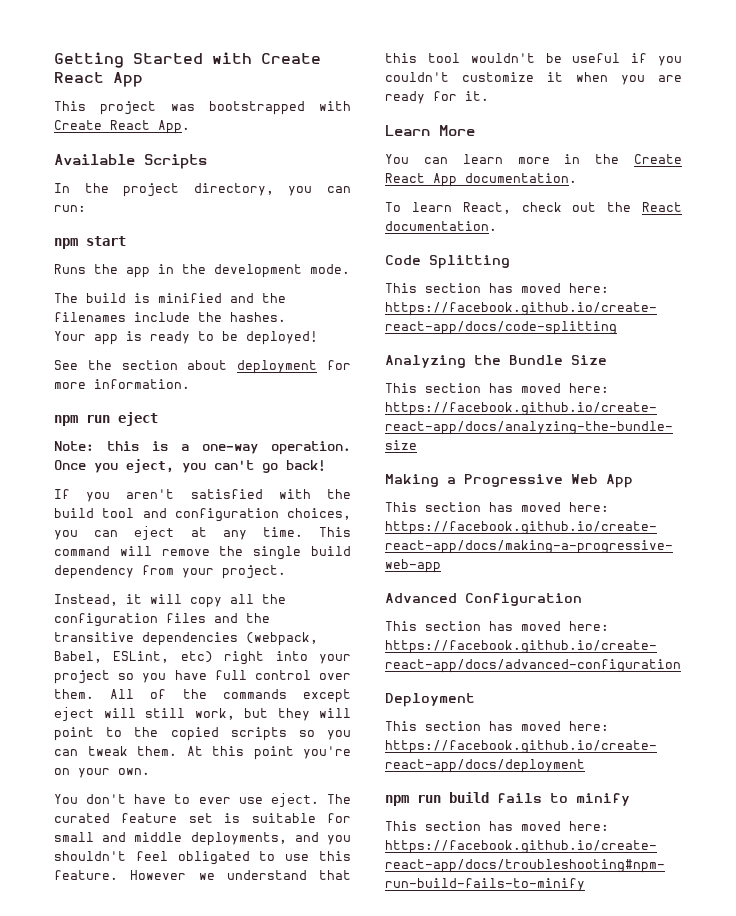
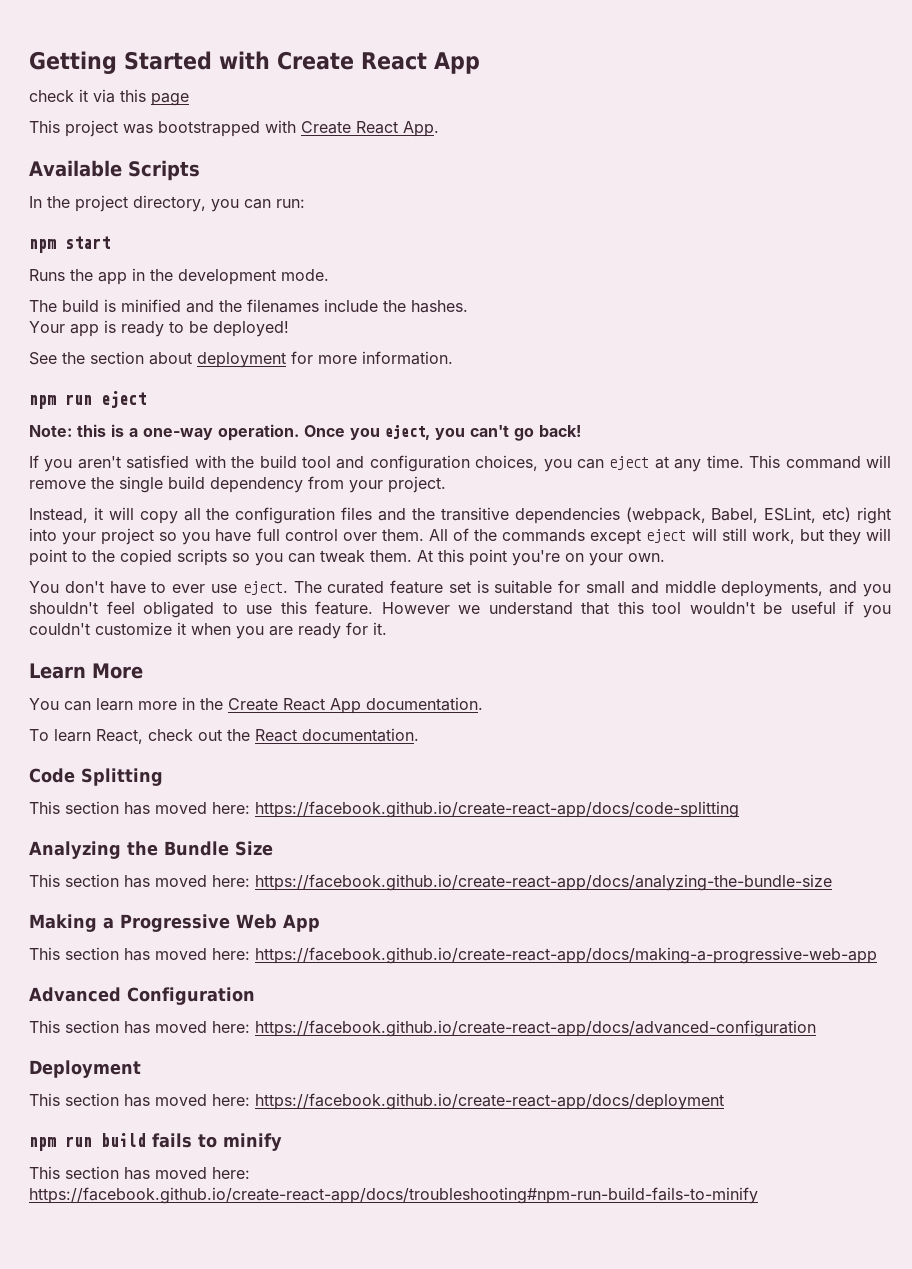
(143, 79) none -> [29,89,189,106] // check it via this page

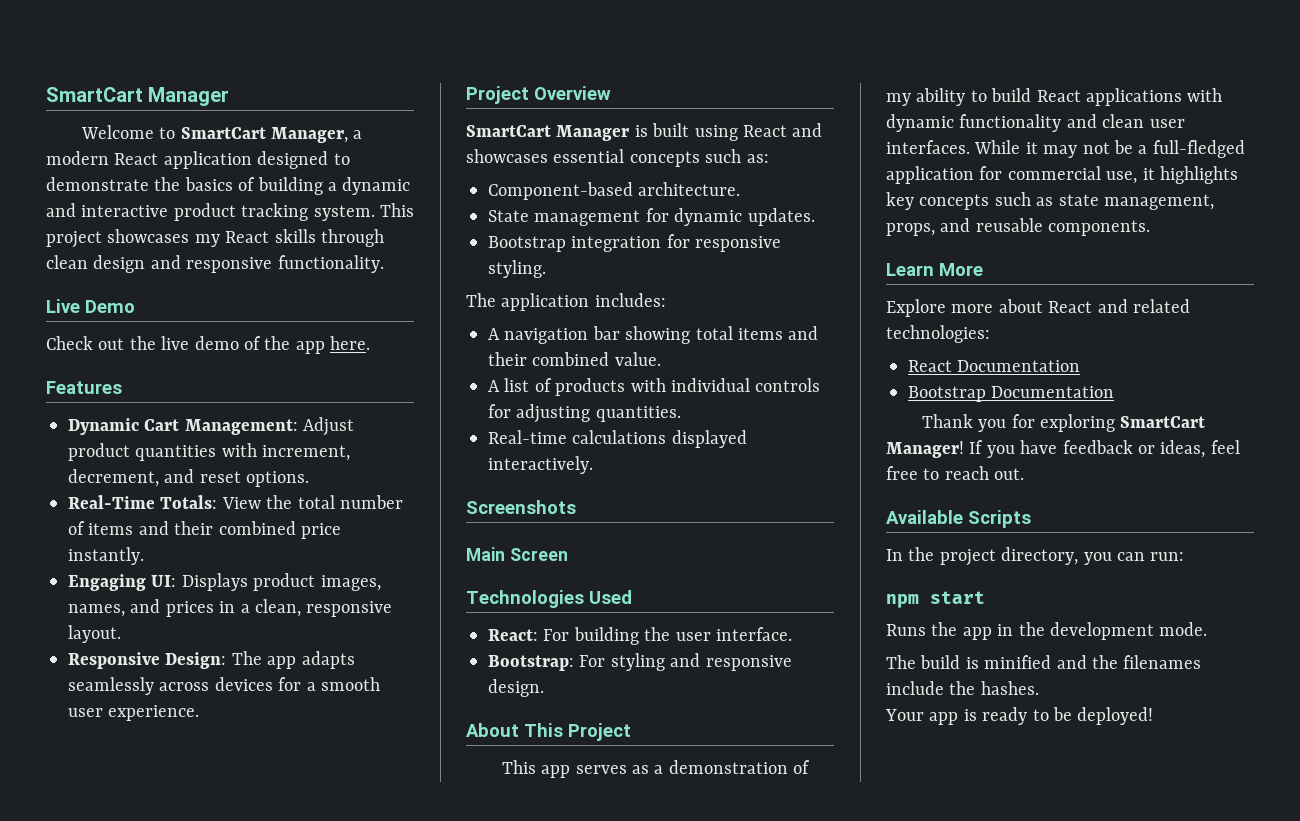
[29,51,480,74] [29,89,189,106] [29,120,439,137] Getting Started with Create React App // check it via this page // This project was bootstrapped with Create React App. -> [46,87,230,106] [80,125,363,143] [46,151,350,169] [46,177,411,195] [46,203,414,221] [46,229,384,248] [46,255,384,273] [46,299,135,313] [46,336,371,354] [46,381,122,394] [68,417,355,436] [68,443,351,461] [68,469,310,487] [68,495,403,509] [68,521,341,539] [68,547,144,565] [68,573,381,591] [68,599,393,617] [68,625,121,643] [68,651,355,669] [68,677,380,695] [68,705,200,721] [466,86,611,104] [466,123,823,141] [466,149,769,167] [488,182,741,200] [488,208,815,226] [488,234,782,252] [488,260,546,278] [466,293,666,311] [488,326,819,344] [488,352,661,366] [488,378,821,396] [488,404,681,423] [488,430,747,448] [488,456,593,474] [466,500,576,514] [466,547,568,561] [466,590,632,608] [488,627,792,645] [488,653,792,671] [488,679,544,697] [466,723,631,741] [501,760,811,778] [886,88,1223,106] [886,114,1185,132] [886,140,1245,158] [886,166,1238,184] [886,192,1214,210] [886,218,1151,236] [886,263,983,276] [886,299,1190,317] [886,325,990,343] [908,360,1081,372] [908,386,1115,402] [921,414,1206,432] [886,440,1240,458] [886,466,1025,480] SmartCart Manager // Welcome to SmartCart Manager, a modern React application designed to demonstrate the basics of building a dynamic and interactive product tracking system. This project showcases my React skills through clean design and responsive functionality. // Live Demo // Check out the live demo of the app here. // Features // Dynamic Cart Management: Adjust product quantities with increment, decrement, and reset options. // Real-Time Totals: View the total number of items and their combined price instantly. // Engaging UI: Displays product images, names, and prices in a clean, responsive layout. // Responsive Design: The app adapts seamlessly across devices for a smooth user experience. // Project Overview // SmartCart Manager is built using React and showcases essential concepts such as: // Component-based architecture. // State management for dynamic updates. // Bootstrap integration for responsive styling. // The application includes: // A navigation bar showing total items and their combined value. // A list of products with individual controls for adjusting quantities. // Real-time calculations displayed interactively. // Screenshots // Main Screen // Technologies Used // React: For building the user interface. // Bootstrap: For styling and responsive design. // About This Project // This app serves as a demonstration of my ability to build React applications with dynamic functionality and clean user interfaces. While it may not be a full-fledged application for commercial use, it highlights key concepts such as state management, props, and reusable components. // Learn More // Explore more about React and related technologies: // React Documentation // Bootstrap Documentation // Thank you for exploring SmartCart Manager! If you have feedback or ideas, feel free to reach out.
[29,351,453,368] [29,391,146,409] [29,424,581,441] [29,455,892,472] [29,476,446,493] [29,507,891,524] [29,528,891,545] [29,549,665,566] [29,580,891,597] [29,601,891,618] [29,622,387,639] [29,663,143,679] [29,697,483,714] [29,728,419,744] [29,768,163,786] [29,801,739,818] [29,841,273,859] [29,874,832,891] [29,914,320,932] [29,947,877,964] [29,987,255,1005] [29,1020,816,1037] [29,1060,141,1078] [29,1093,724,1110] [29,1133,282,1151] [29,1166,250,1180] [29,1187,758,1204] // See the section about deployment for more information. // npm run eject // Note: this is a one-way operation. Once you eject, you can't go back! // If you aren't satisfied with the build tool and configuration choices, you can eject at any time. This command will remove the single build dependency from your project. // Instead, it will copy all the configuration files and the transitive dependencies (webpack, Babel, ESLint, etc) right into your project so you have full control over them. All of the commands except eject will still work, but they will point to the copied scripts so you can tweak them. At this point you're on your own. // You don't have to ever use eject. The curated feature set is suitable for small and middle deployments, and you shouldn't feel obligated to use this feature. However we understand that this tool wouldn't be useful if you couldn't customize it when you are ready for it. // Learn More // You can learn more in the Create React App documentation. // To learn React, check out the React documentation. // Code Splitting // This section has moved here: https://facebook.github.io/create-react-app/docs/code-splitting // Analyzing the Bundle Size // This section has moved here: https://facebook.github.io/create-react-app/docs/analyzing-the-bundle-size // Making a Progressive Web App // This section has moved here: https://facebook.github.io/create-react-app/docs/making-a-progressive-web-app // Advanced Configuration // This section has moved here: https://facebook.github.io/create-react-app/docs/advanced-configuration // Deployment // This section has moved here: https://facebook.github.io/create-react-app/docs/deployment // npm run build fails to minify // This section has moved here: https://facebook.github.io/create-react-app/docs/troubleshooting#npm-run-build-fails-to-minify -> (1154, 716) none

